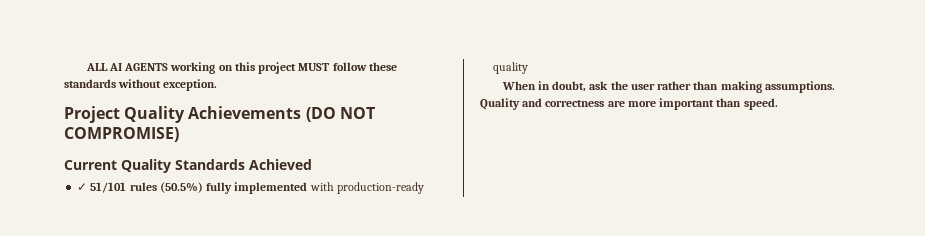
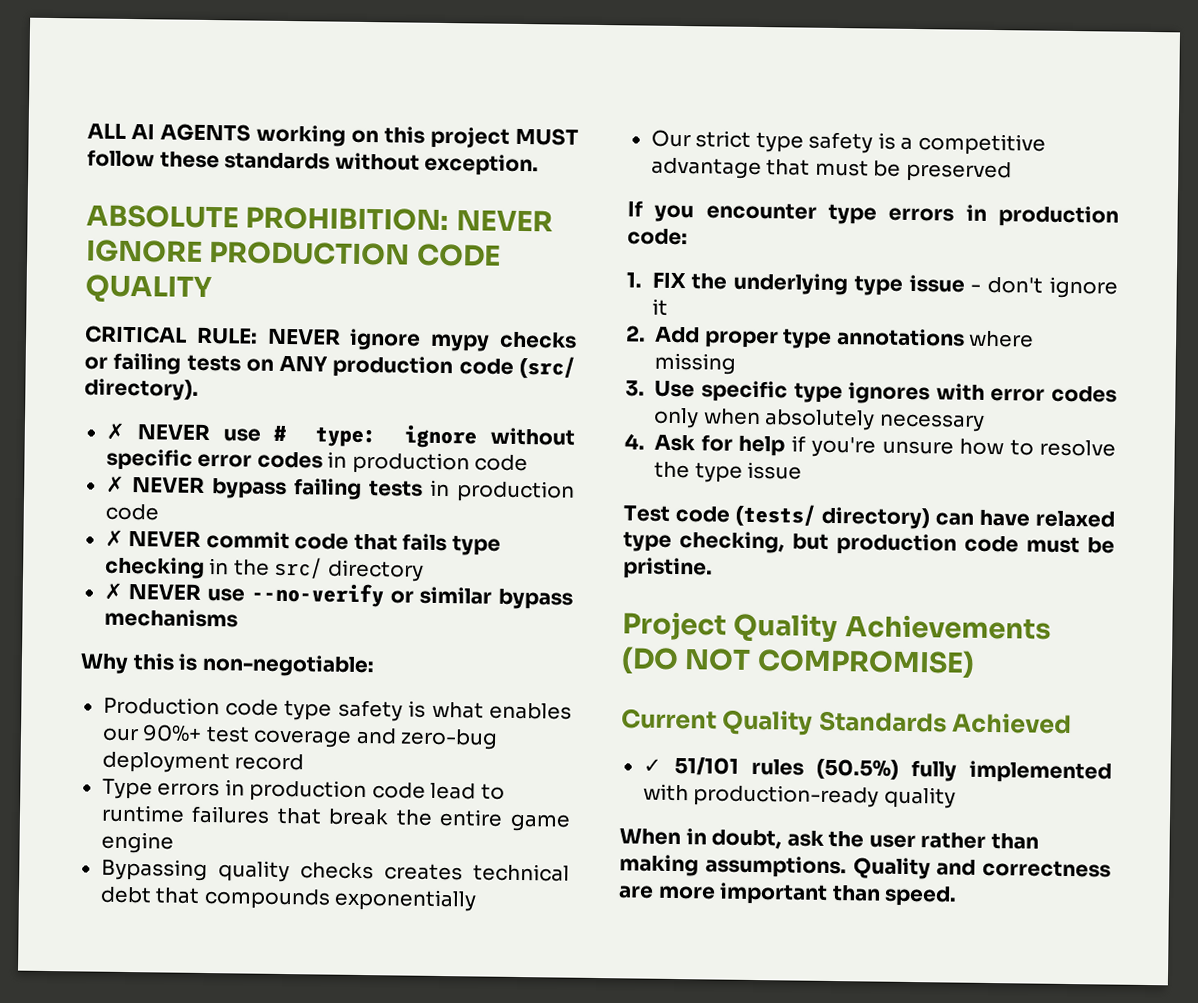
(218, 85) none -> [86,204,553,232] [86,239,501,267] [85,274,212,304] [84,325,577,352] [84,352,576,379] [84,378,199,401] [105,422,575,449] [105,448,529,475] [105,475,575,503] [104,503,159,521] [104,529,501,556] [103,556,424,582] [103,582,573,610] [103,608,238,628] [80,653,375,678] [102,696,573,722] [101,724,499,750] [101,751,305,774] [101,778,505,803] [100,804,571,832] [100,831,174,854] [100,858,570,883] [99,886,478,912] [650,129,1046,156] [650,157,1012,183] [627,200,1119,228] [627,228,688,246] [626,272,1118,299] [651,298,668,316] [626,325,1035,349] [654,352,737,375] [625,380,1117,405] [653,407,985,432] [624,433,1116,458] [654,461,803,483] [623,503,1115,530] [623,531,1115,556] [623,557,713,580] // ABSOLUTE PROHIBITION: NEVER IGNORE PRODUCTION CODE QUALITY // CRITICAL RULE: NEVER ignore mypy checks or failing tests on ANY production code (src/ directory). // ✗ NEVER use # type: ignore without specific error codes in production code // ✗ NEVER bypass failing tests in production code // ✗ NEVER commit code that fails type checking in the src/ directory // ✗ NEVER use --no-verify or similar bypass mechanisms // Why this is non-negotiable: // Production code type safety is what enables our 90%+ test coverage and zero-bug deployment record // Type errors in production code lead to runtime failures that break the entire game engine // Bypassing quality checks creates technical debt that compounds exponentially // Our strict type safety is a competitive advantage that must be preserved // If you encounter type errors in production code: // 1. FIX the underlying type issue - don't ignore it // 2. Add proper type annotations where missing // 3. Use specific type ignores with error codes only when absolutely necessary // 4. Ask for help if you're unsure how to resolve the type issue // Test code (tests/ directory) can have relaxed type checking, but production code must be pristine.

